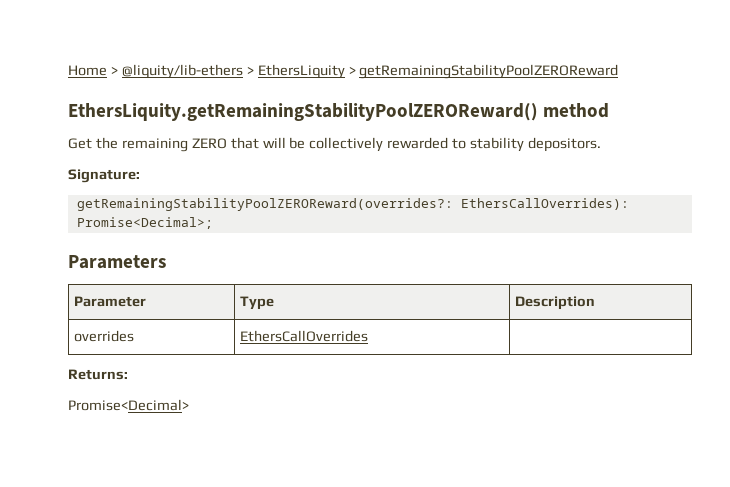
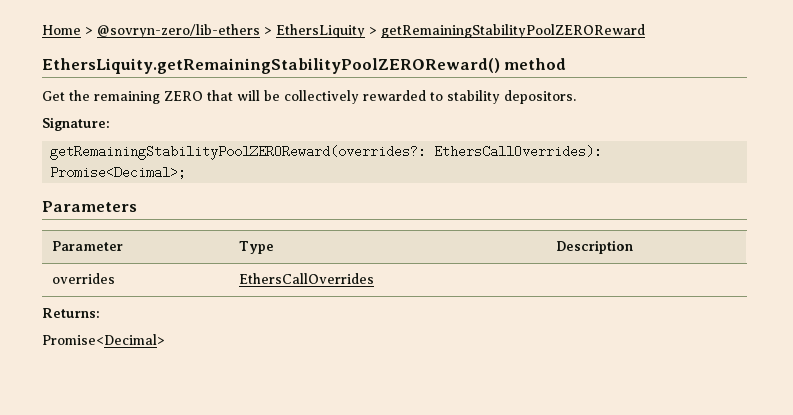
[121,64,243,79] @liquity/lib-ethers -> [97,24,260,38] @sovryn-zero/lib-ethers

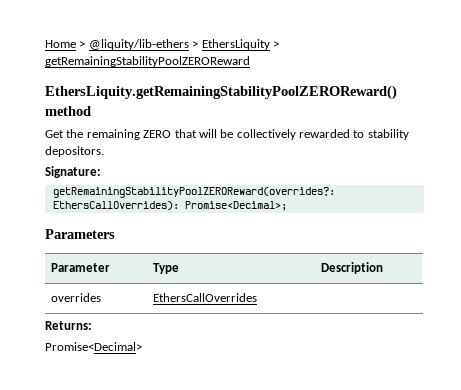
[97,24,260,38] @sovryn-zero/lib-ethers -> [88,39,189,50] @liquity/lib-ethers

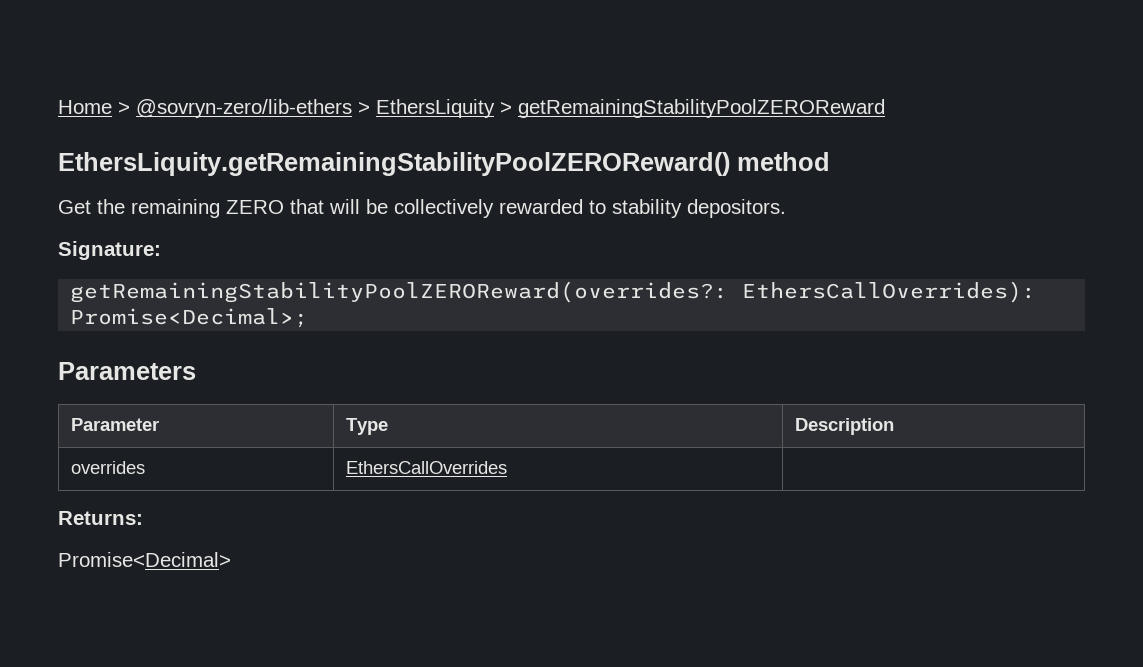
[88,39,189,50] @liquity/lib-ethers -> [136,99,352,118] @sovryn-zero/lib-ethers

